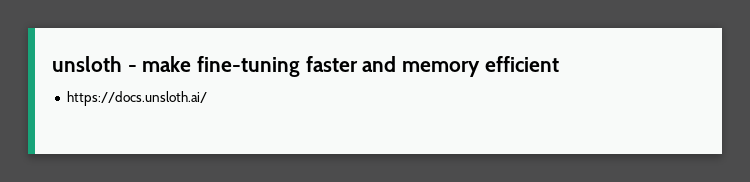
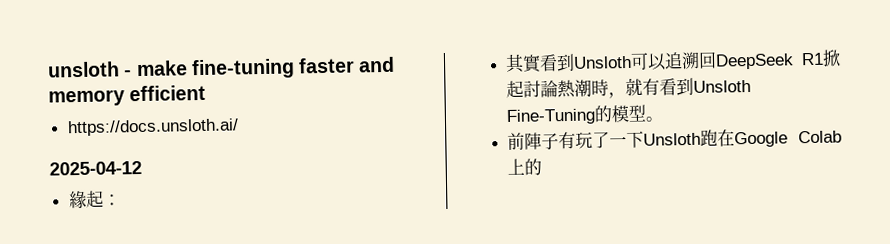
(207, 98) none -> [49,160,142,176] [68,190,121,209] [504,49,841,74] [505,77,751,99] [505,104,664,125] [506,129,842,150] [506,158,542,176] // 2025-04-12 // 緣起： // 其實看到Unsloth可以追溯回DeepSeek R1掀起討論熱潮時，就有看到Unsloth Fine-Tuning的模型。 // 前陣子有玩了一下Unsloth跑在Google Colab上的

